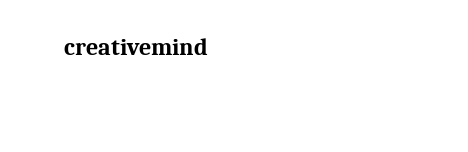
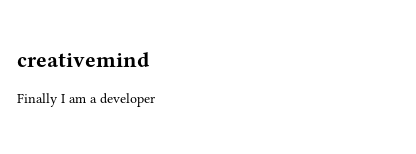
(208, 46) none -> [17,93,155,107] // Finally I am a developer

